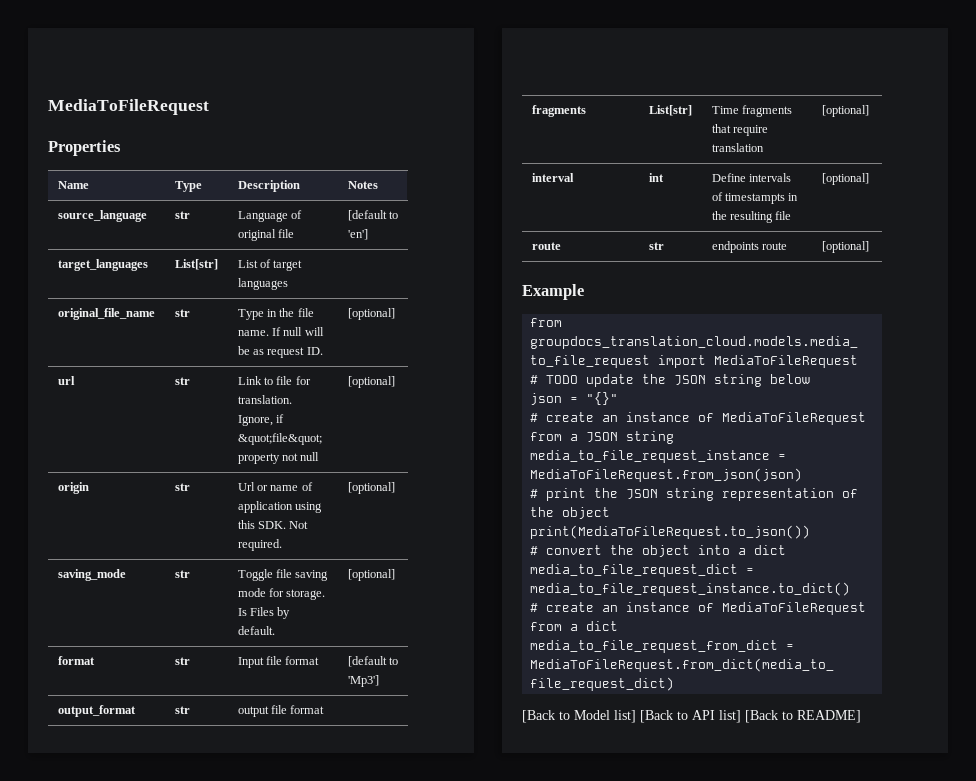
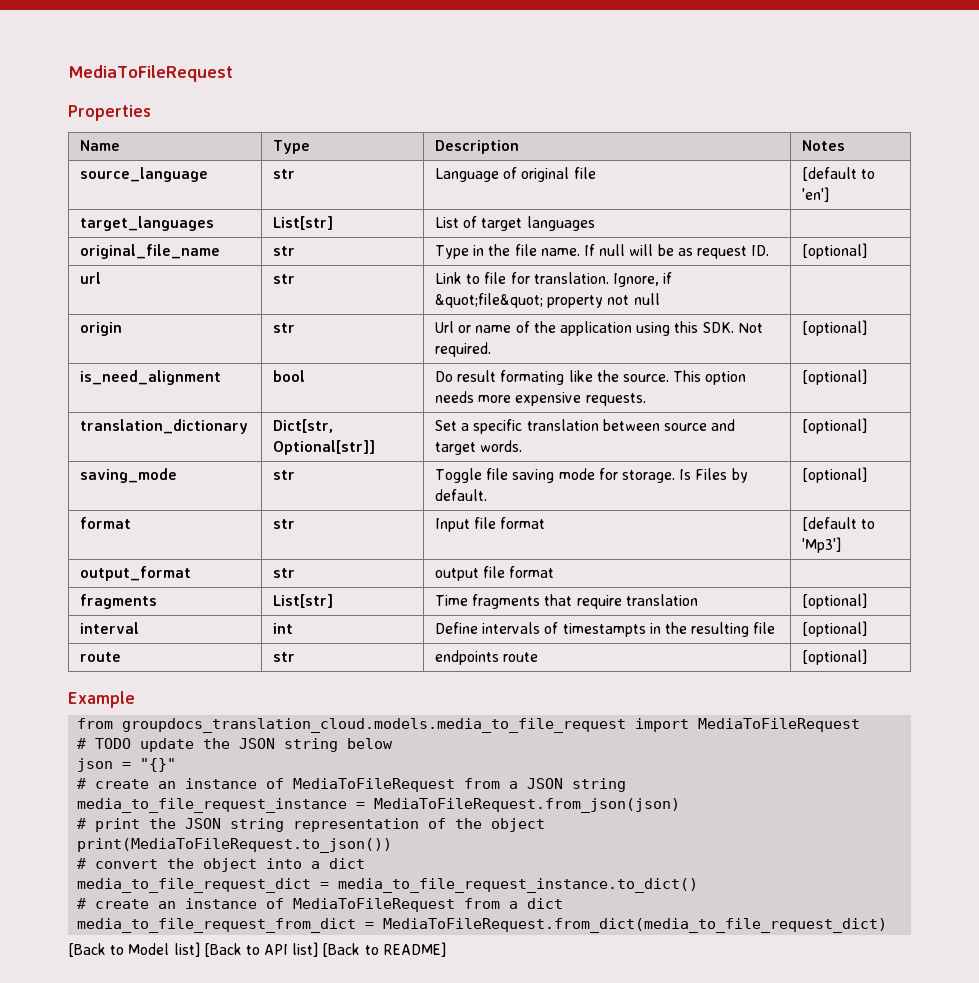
[347,376,395,388] [optional] -> (660, 299) none
(313, 486) none -> [533,321,556,333] the
(395, 488) none -> [80,370,222,385] [273,370,306,382] [435,370,747,385] [435,391,646,406] [802,369,868,385] [80,419,249,434] [273,419,334,433] [273,440,376,455] [435,419,736,434] [435,440,523,455] [802,418,868,434] // is_need_alignment | bool | Do result formating like the source. This option needs more expensive requests. | [optional] // translation_dictionary | Dict[str, Optional[str]] | Set a specific translation between source and target words. | [optional]

